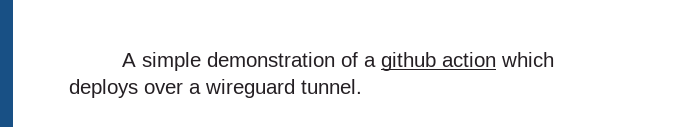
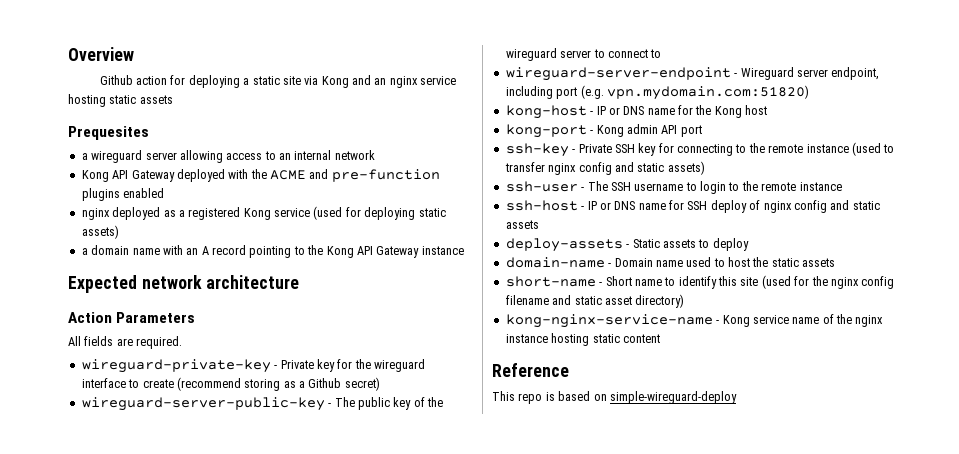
[122,52,555,71] [69,79,362,98] A simple demonstration of a github action which deploys over a wireguard tunnel. -> [68,47,134,61] [99,75,457,88] [68,94,173,107] [68,126,149,140] [81,150,375,163] [81,169,440,182] [81,188,165,201] [81,206,446,220] [81,225,119,239] [81,245,464,258] [68,275,300,293] [68,312,196,323] [68,336,183,349] [81,359,425,373] [81,377,380,391] [81,397,443,411] [505,48,662,61] [505,67,880,81] [505,85,809,100] [505,105,768,119] [505,124,702,138] [505,142,895,157] [504,161,705,175] [505,181,842,194] [505,200,880,213] [505,220,539,229] [505,238,749,252] [505,257,836,268] [505,275,895,289] [505,294,685,308] [505,314,884,328] [505,333,660,346] [492,363,569,377] [492,391,737,404] Overview // Github action for deploying a static site via Kong and an nginx service hosting static assets // Prequesites // a wireguard server allowing access to an internal network // Kong API Gateway deployed with the ACME and pre-function plugins enabled // nginx deployed as a registered Kong service (used for deploying static assets) // a domain name with an A record pointing to the Kong API Gateway instance // Expected network architecture // Action Parameters // All fields are required. // wireguard-private-key - Private key for the wireguard interface to create (recommend storing as a Github secret) // wireguard-server-public-key - The public key of the wireguard server to connect to // wireguard-server-endpoint - Wireguard server endpoint, including port (e.g. vpn.mydomain.com:51820) // kong-host - IP or DNS name for the Kong host // kong-port - Kong admin API port // ssh-key - Private SSH key for connecting to the remote instance (used to transfer nginx config and static assets) // ssh-user - The SSH username to login to the remote instance // ssh-host - IP or DNS name for SSH deploy of nginx config and static assets // deploy-assets - Static assets to deploy // domain-name - Domain name used to host the static assets // short-name - Short name to identify this site (used for the nginx config filename and static asset directory) // kong-nginx-service-name - Kong service name of the nginx instance hosting static content // Reference // This repo is based on simple-wireguard-deploy

